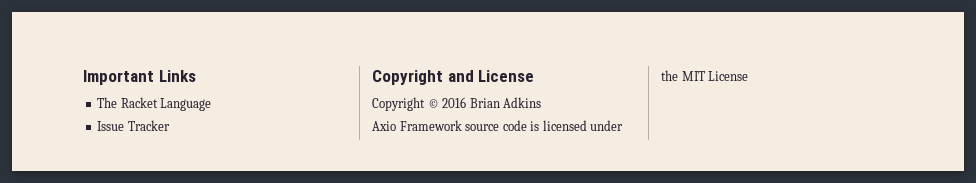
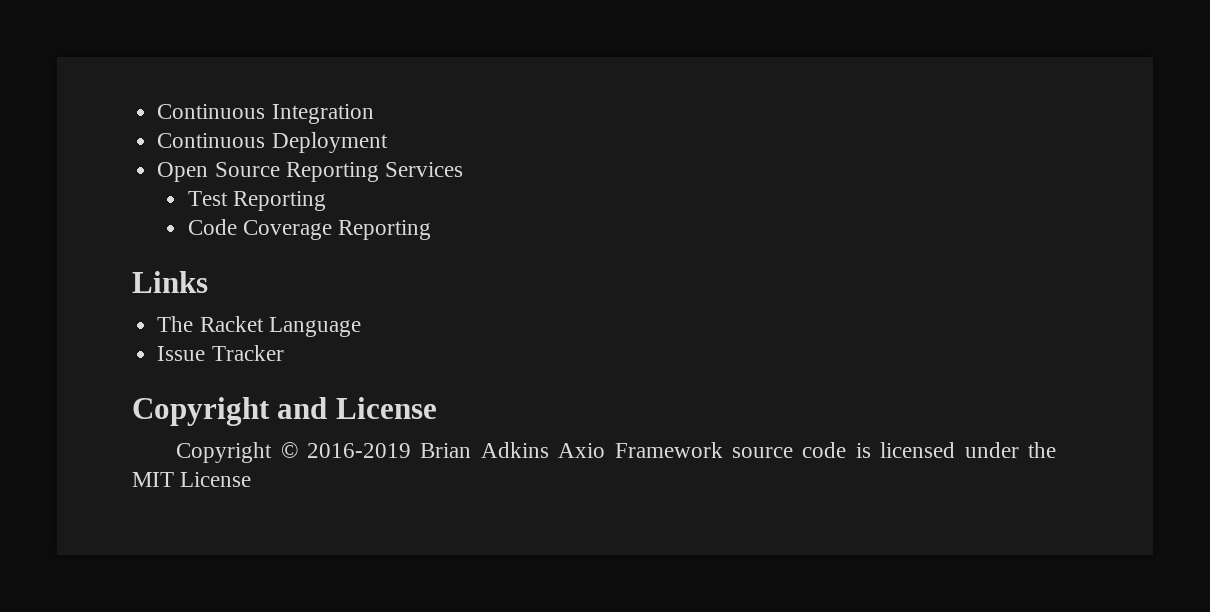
[83,70,154,85] Important -> [157,104,374,124] [157,132,388,153] [157,162,463,182] [187,191,326,211] [187,219,432,240] Continuous Integration // Continuous Deployment // Open Source Reporting Services // Test Reporting // Code Coverage Reporting //
[442,97,467,108] 2016 -> [307,443,412,458] 2016-2019
(542, 102) // -> (549, 450) none

